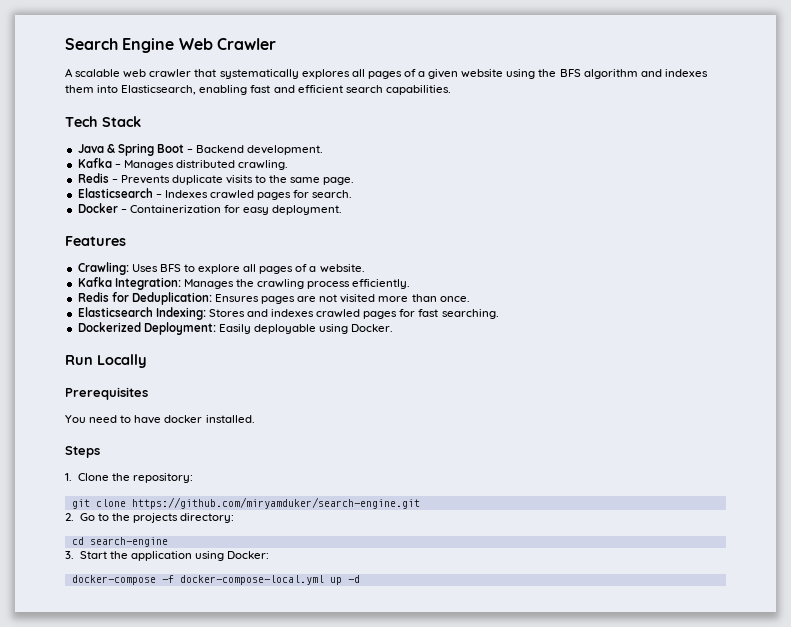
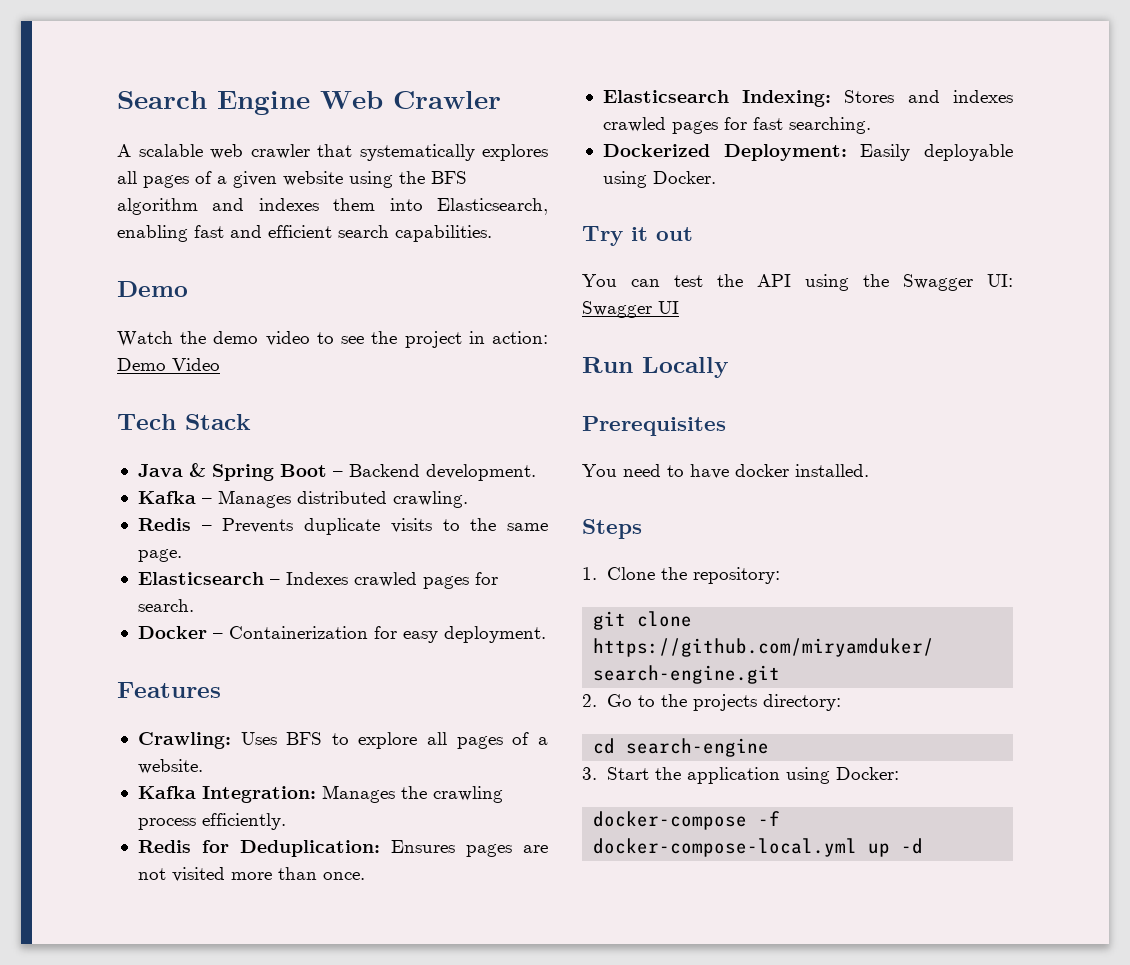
(451, 90) none -> [117,281,188,297] [117,331,548,348] [117,358,220,371] // Demo // Watch the demo video to see the project in action: Demo Video
(394, 328) none -> [582,226,693,246] [582,274,1013,291] [582,301,679,318] // Try it out // You can test the API using the Swagger UI: Swagger UI

